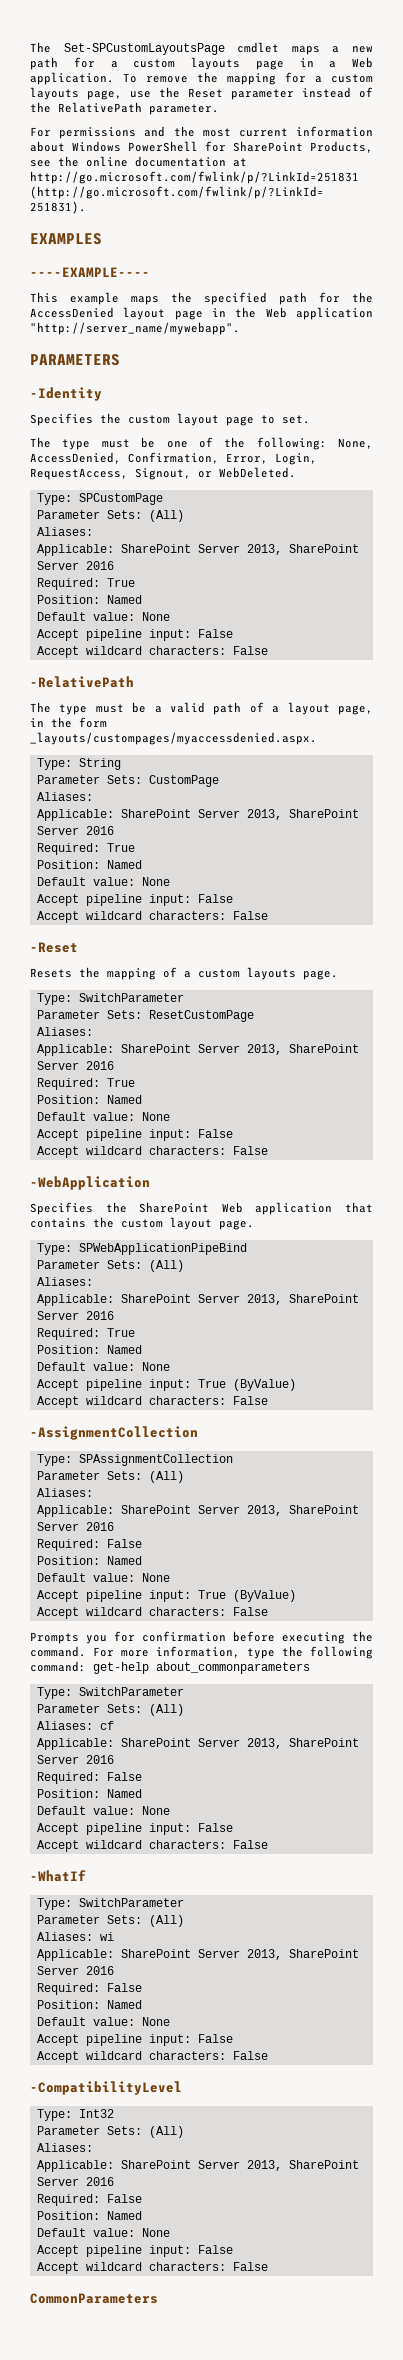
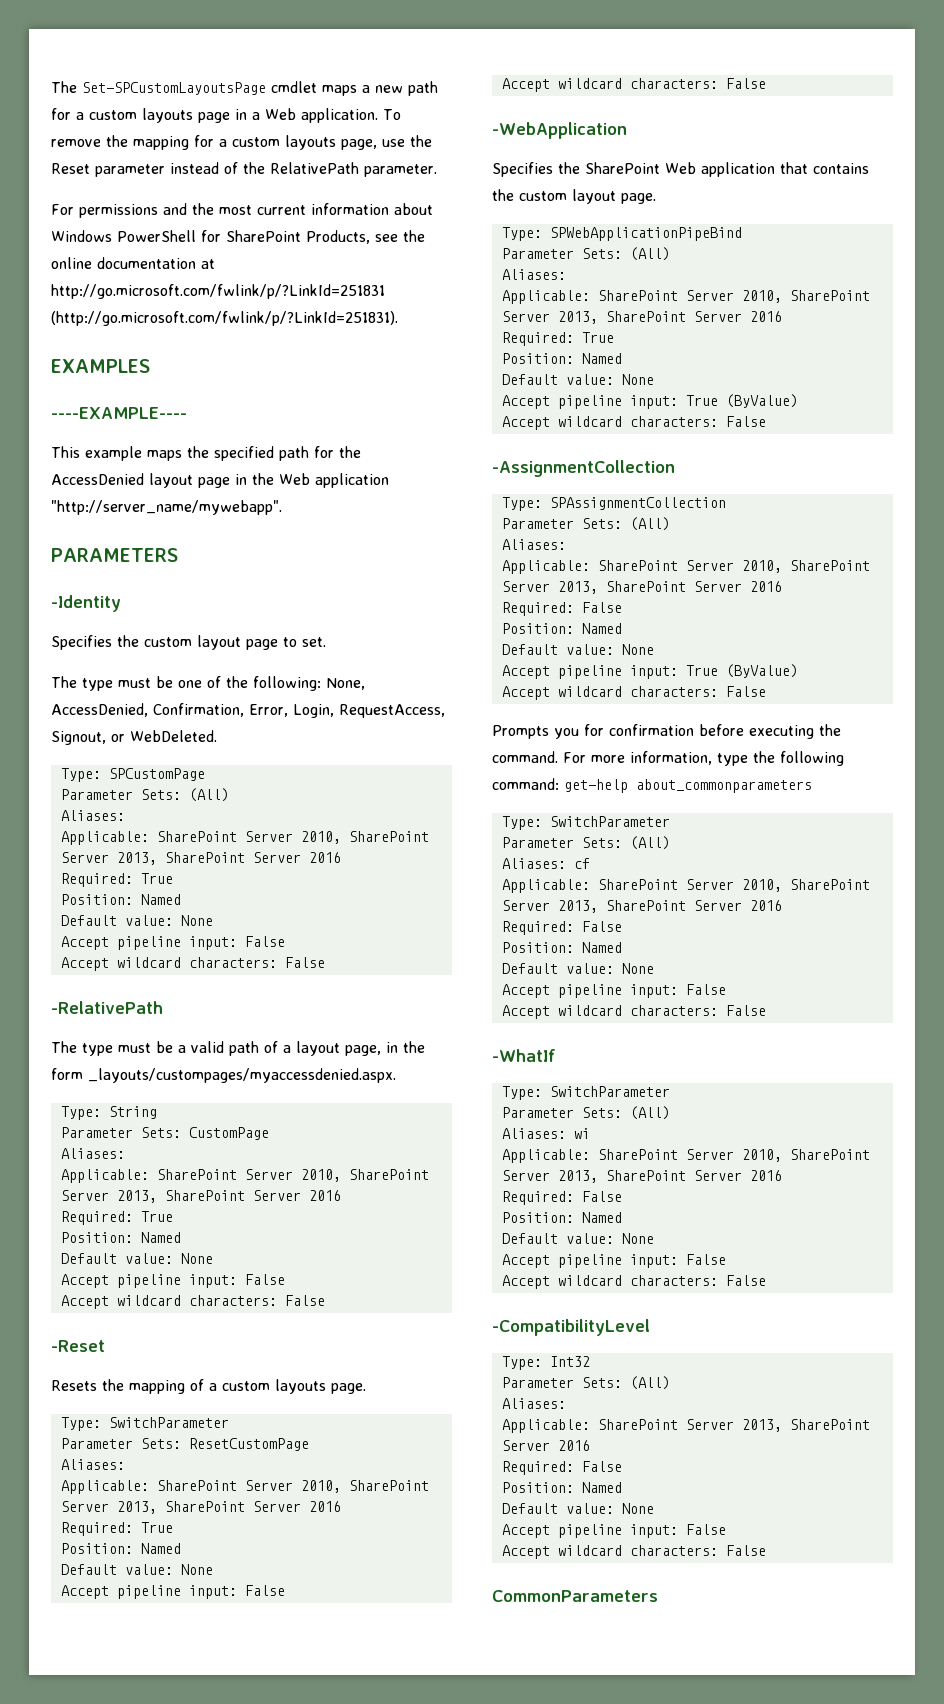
(240, 548) none -> [300,831,429,844] [60,852,109,863] 2010, SharePoint Server
(240, 813) none -> [300,1169,429,1182] [60,1190,109,1201] 2010, SharePoint Server
(240, 1048) none -> [300,1480,429,1493] [60,1501,109,1512] 2010, SharePoint Server
(240, 1298) none -> [741,290,870,303] [501,311,550,322] 2010, SharePoint Server
(240, 1509) none -> [741,560,870,573] [501,581,550,592] 2010, SharePoint Server
(240, 1742) none -> [741,879,870,892] [501,900,550,911] 2010, SharePoint Server
(240, 1953) none -> [741,1149,870,1162] [501,1170,550,1181] 2010, SharePoint Server

